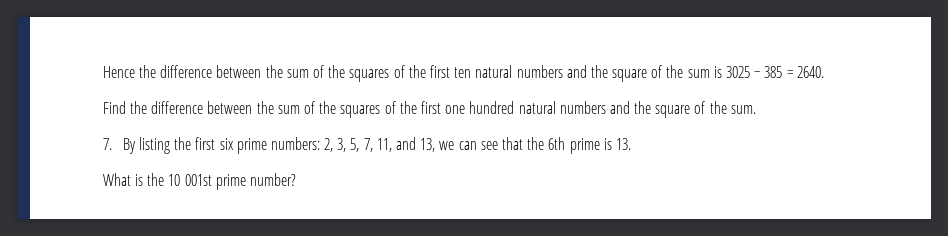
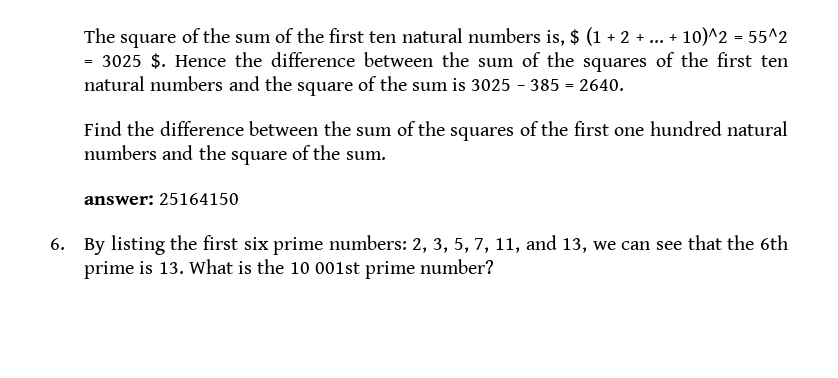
(102, 72) none -> [83,27,788,48] [83,53,166,69] The square of the sum of the first ten natural numbers is, $ (1 + 2 + ... + 10)^2 = 55^2 = 3025 $.
[102,138,112,150] 7. -> [83,193,240,205] [50,238,65,250] answer: 25164150 // 6.
(631, 144) // -> (184, 268) none

